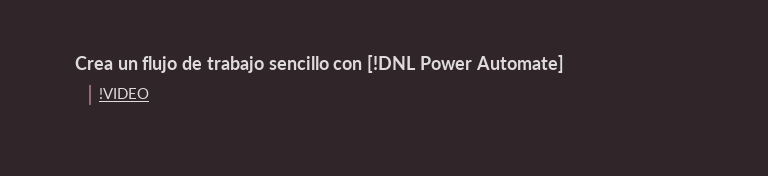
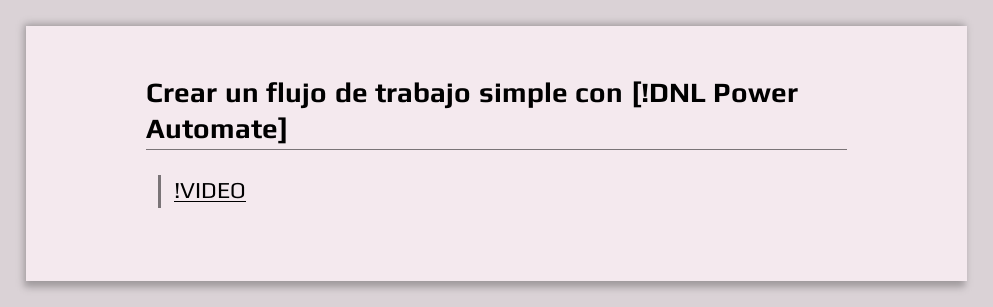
[75,56,113,70] Crea -> [146,83,217,103] Crear
[268,56,329,70] sencillo -> [478,82,568,108] simple

